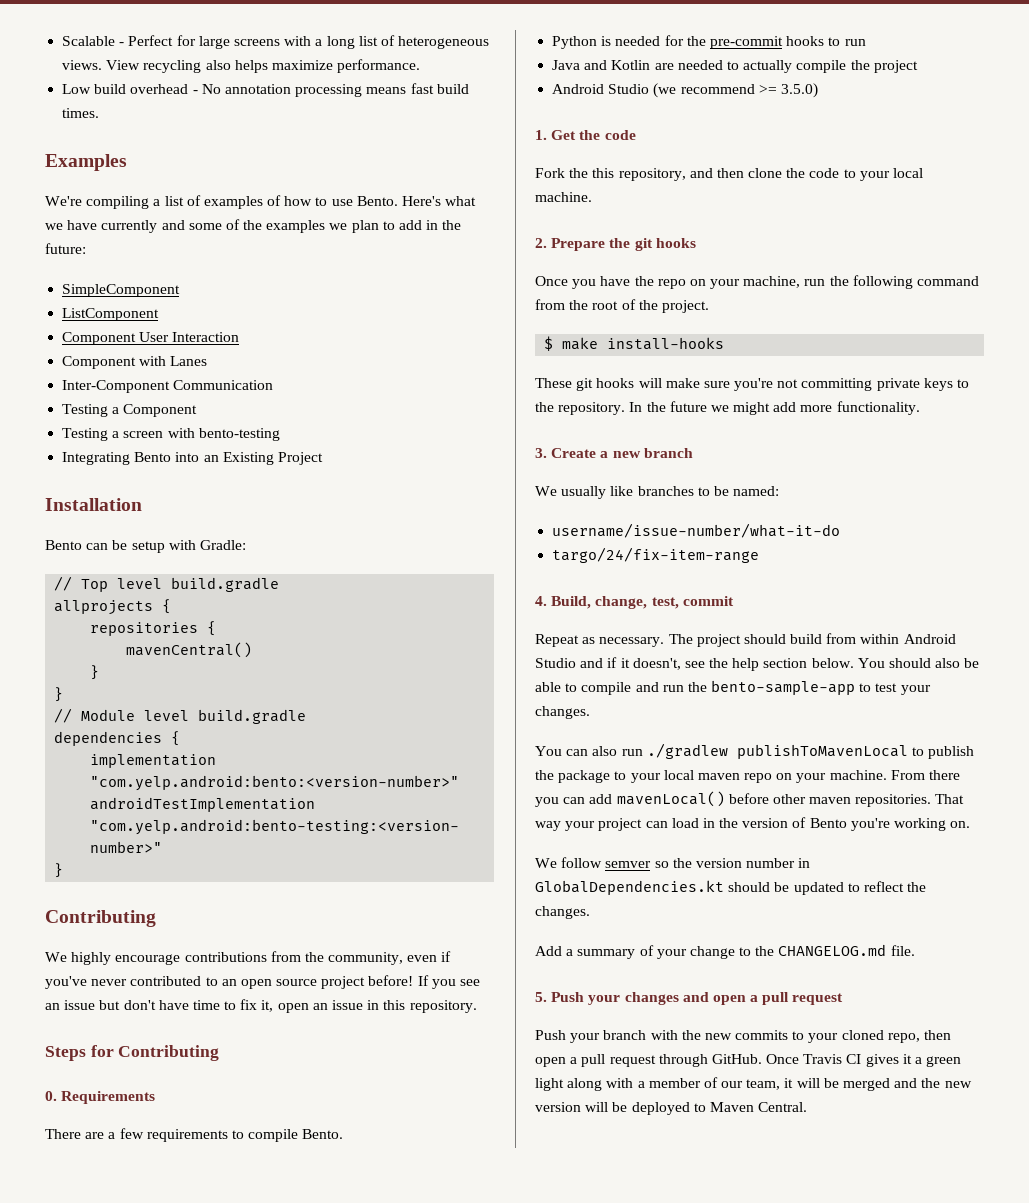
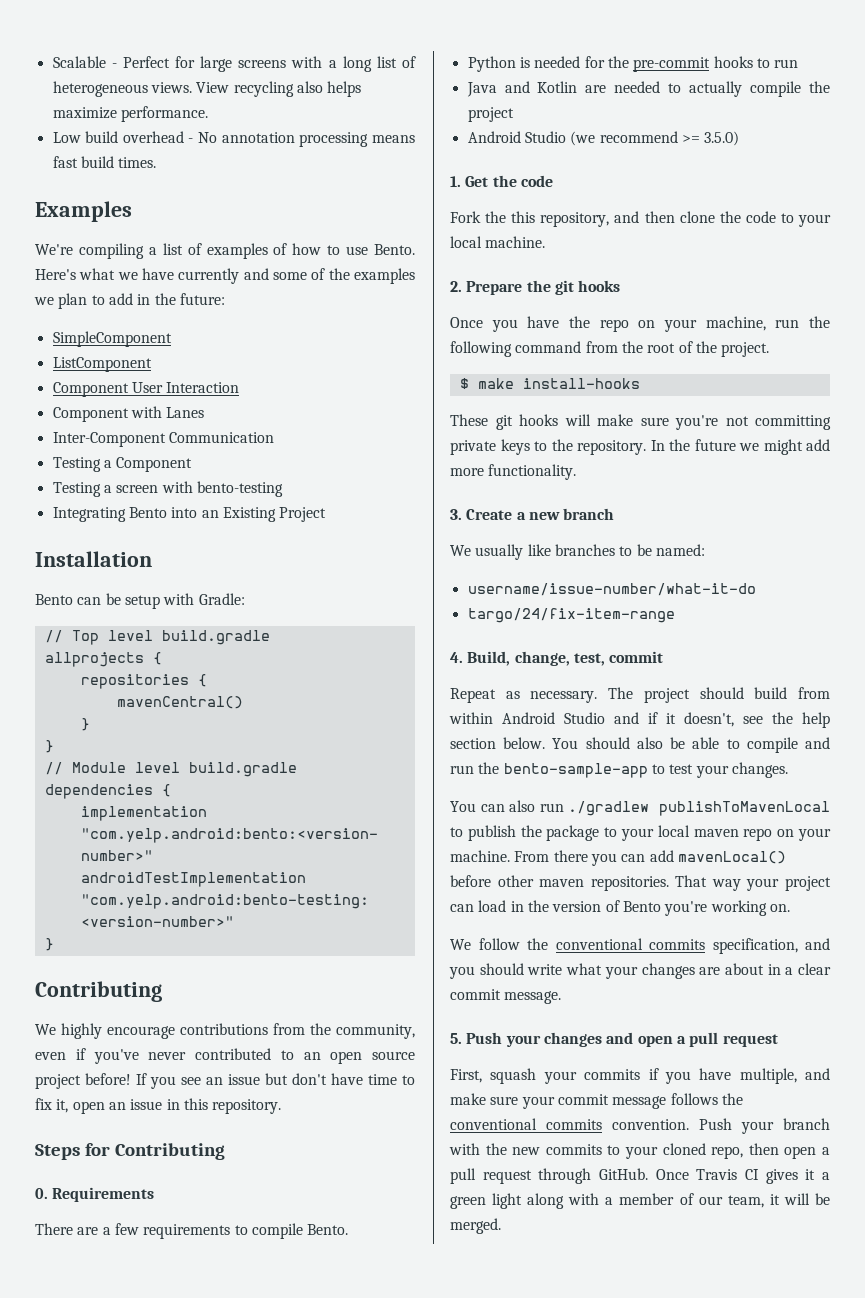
[605,858,811,868] [535,880,927,895] [535,906,590,919] [535,944,915,959] semver so the version number in GlobalDependencies.kt should be updated to reflect the changes. // Add a summary of your change to the CHANGELOG.md file. -> [527,938,830,954] [449,963,831,979] [450,989,562,1004] the conventional commits specification, and you should write what your changes are about in a clear commit message.
(844, 999) none -> [450,1068,830,1084] [450,1093,743,1109] [450,1118,689,1130] First, squash your commits if you have multiple, and make sure your commit message follows the conventional commits convention.
[843,1078,972,1091] [535,1102,808,1115] merged and the new version will be deployed to Maven Central. -> [450,1218,501,1234] merged.

